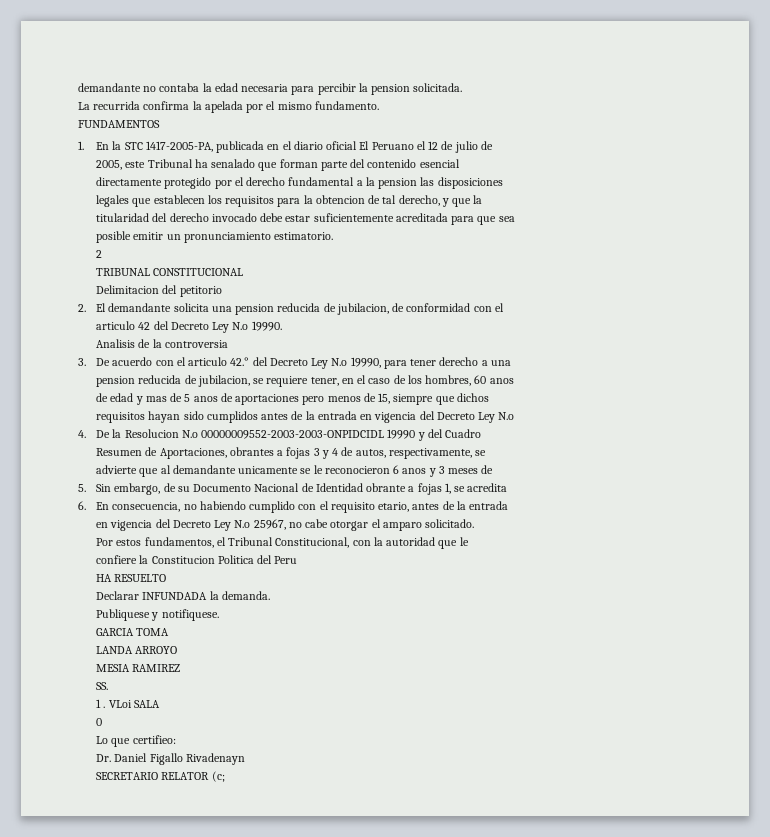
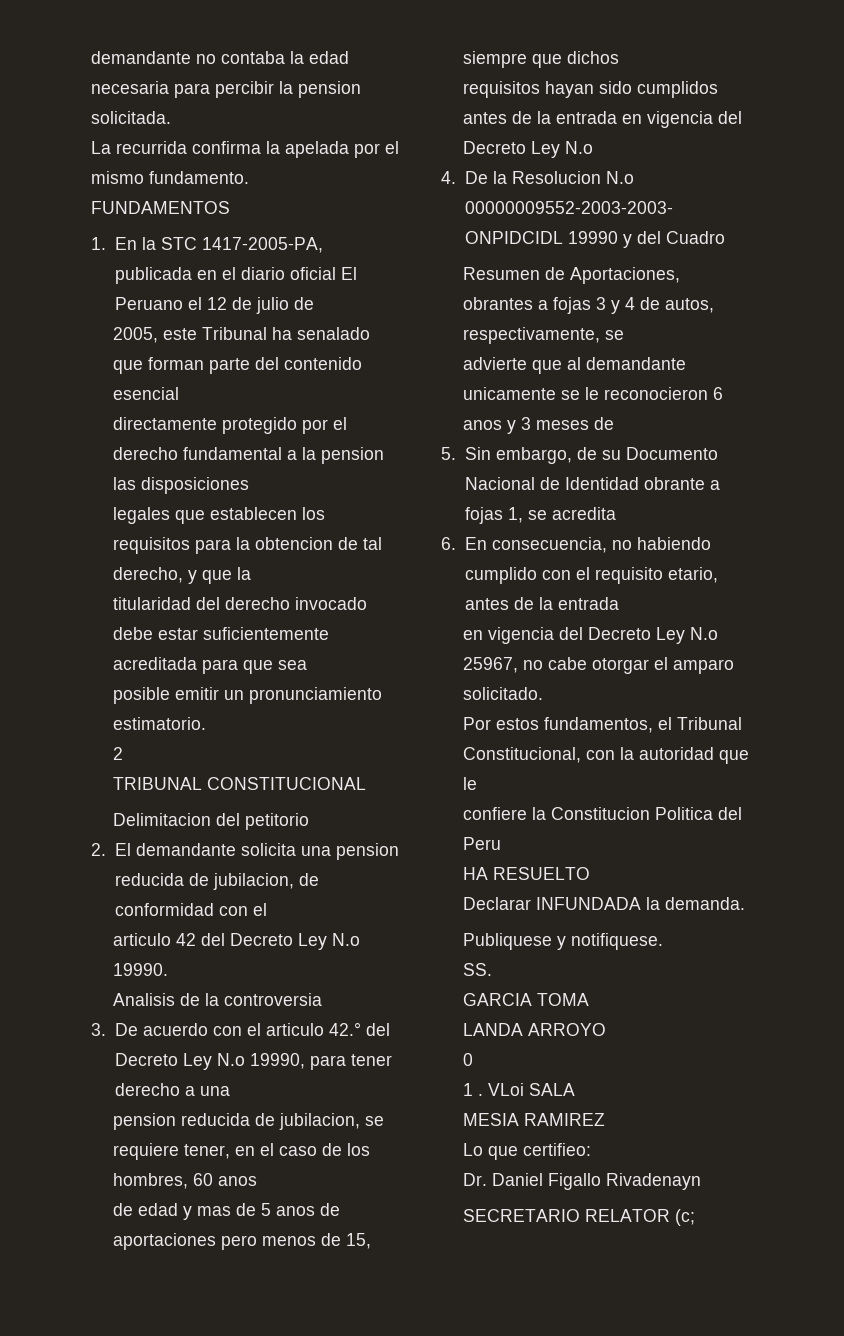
(219, 615) none -> [463,963,493,976] // SS.
[96,664,181,672] [96,682,109,690] MESIA RAMIREZ // SS. -> [463,1053,474,1066] 0
[96,718,103,726] 0 -> [463,1113,606,1126] MESIA RAMIREZ

